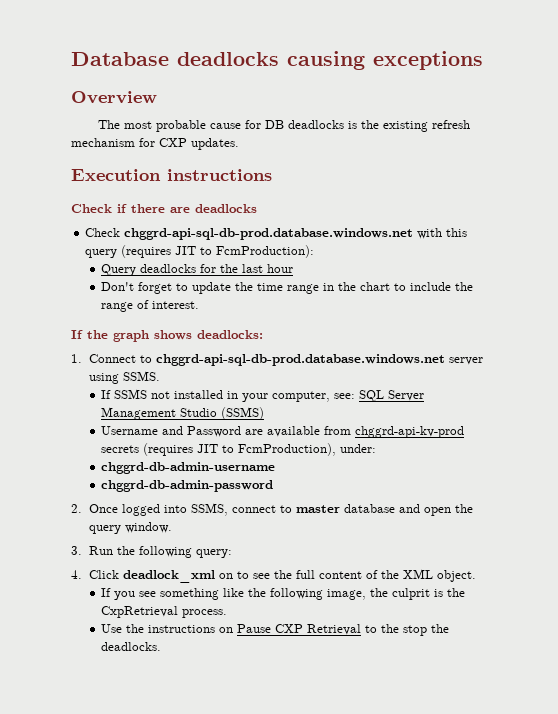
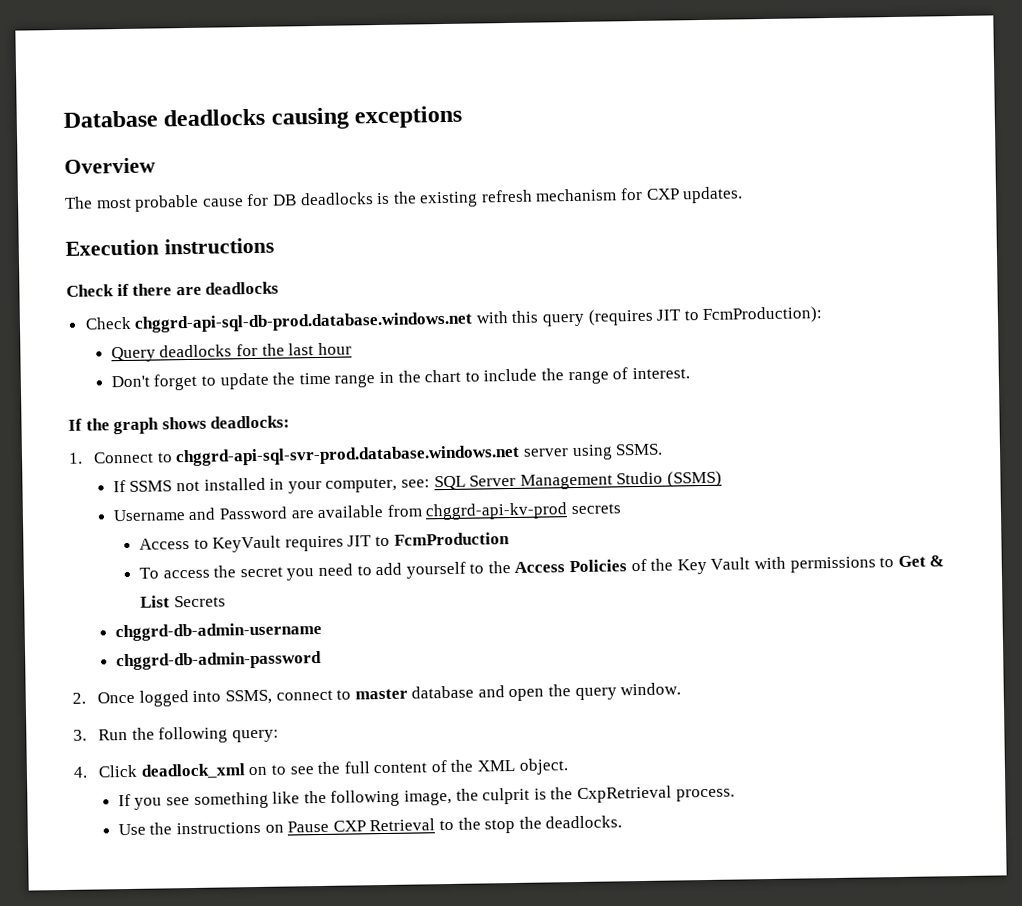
[155,354,445,366] chggrd-api-sql-db-prod.database.windows.net -> [175,444,521,467] chggrd-api-sql-svr-prod.database.windows.net
[143,443,377,456] (requires JIT to FcmProduction), under: -> [138,532,510,553] [138,555,945,581] [139,595,226,608] // Access to KeyVault requires JIT to FcmProduction // To access the secret you need to add yourself to the Access Policies of the Key Vault with permissions to Get & List Secrets

